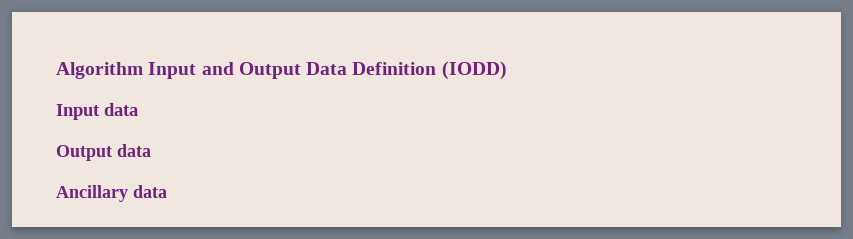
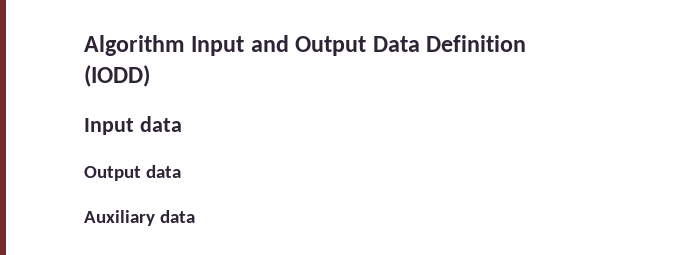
[56,185,128,202] Ancillary -> [84,210,155,226] Auxiliary

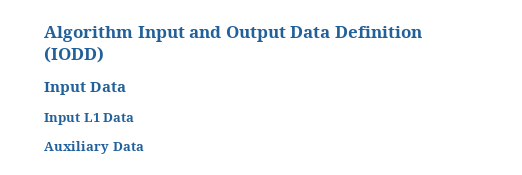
[139,116,182,132] [84,165,182,181] data // Output data -> [90,82,127,92] [44,113,135,125] Data // Input L1 Data
[160,210,196,223] data -> [112,142,144,151] Data

